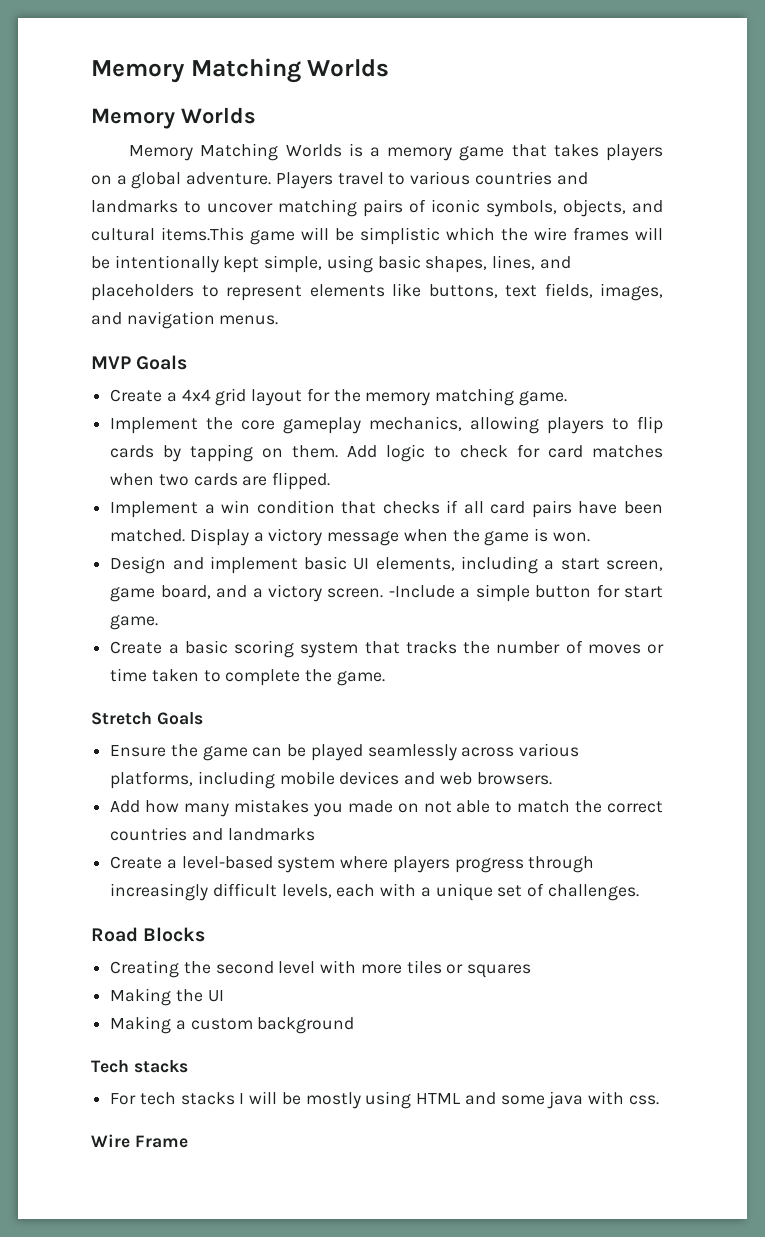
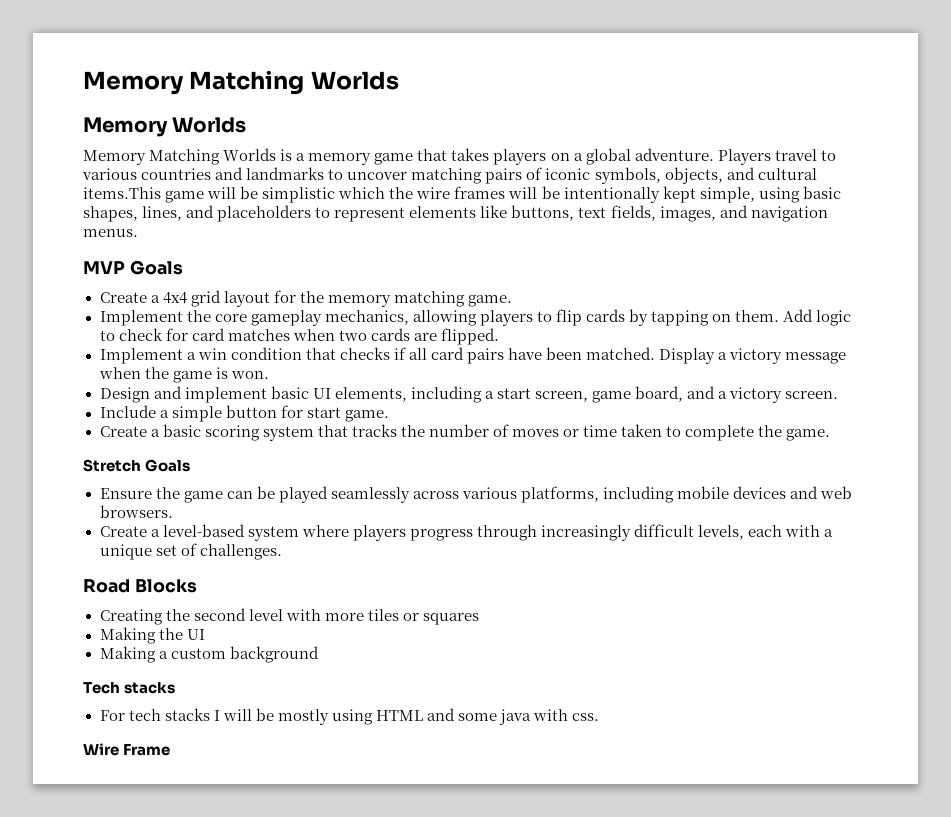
[388,585,455,598] -Include -> [99,405,156,418] // Include
[110,799,663,817] [110,827,315,841] // Add how many mistakes you made on not able to match the correct countries and landmarks -> (173, 511) none

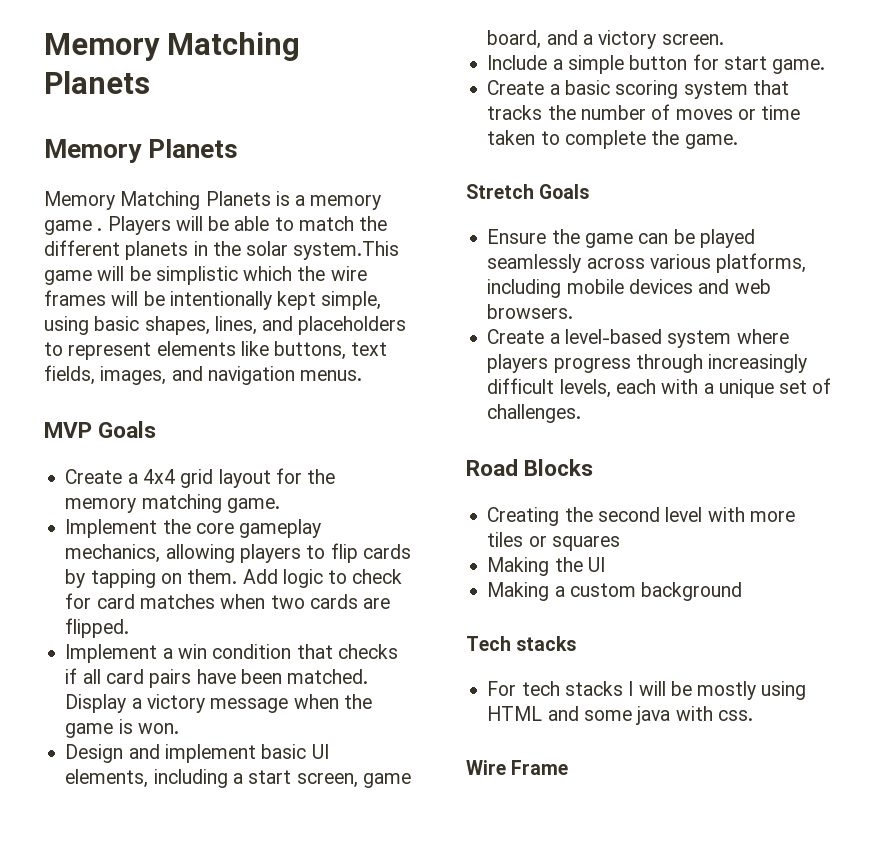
[83,70,399,95] [83,117,247,137] [83,148,277,165] Memory Matching Worlds // Memory Worlds // Memory Matching Worlds -> [44,32,301,61] [44,71,150,94] [44,139,239,163] [44,191,271,210] Memory Matching Planets // Memory Planets // Memory Matching Planets
[417,148,836,165] [82,167,817,184] [83,187,161,199] that takes players on a global adventure. Players travel to various countries and landmarks to uncover matching pairs of iconic symbols, objects, and cultural items.This -> [97,216,388,235] [44,240,400,260] . Players will be able to match the different planets in the solar system.This

